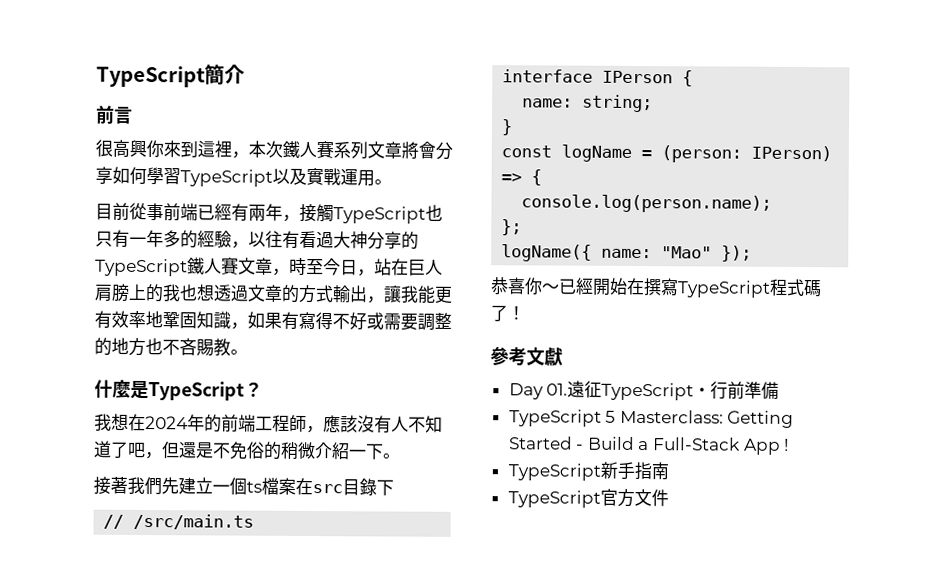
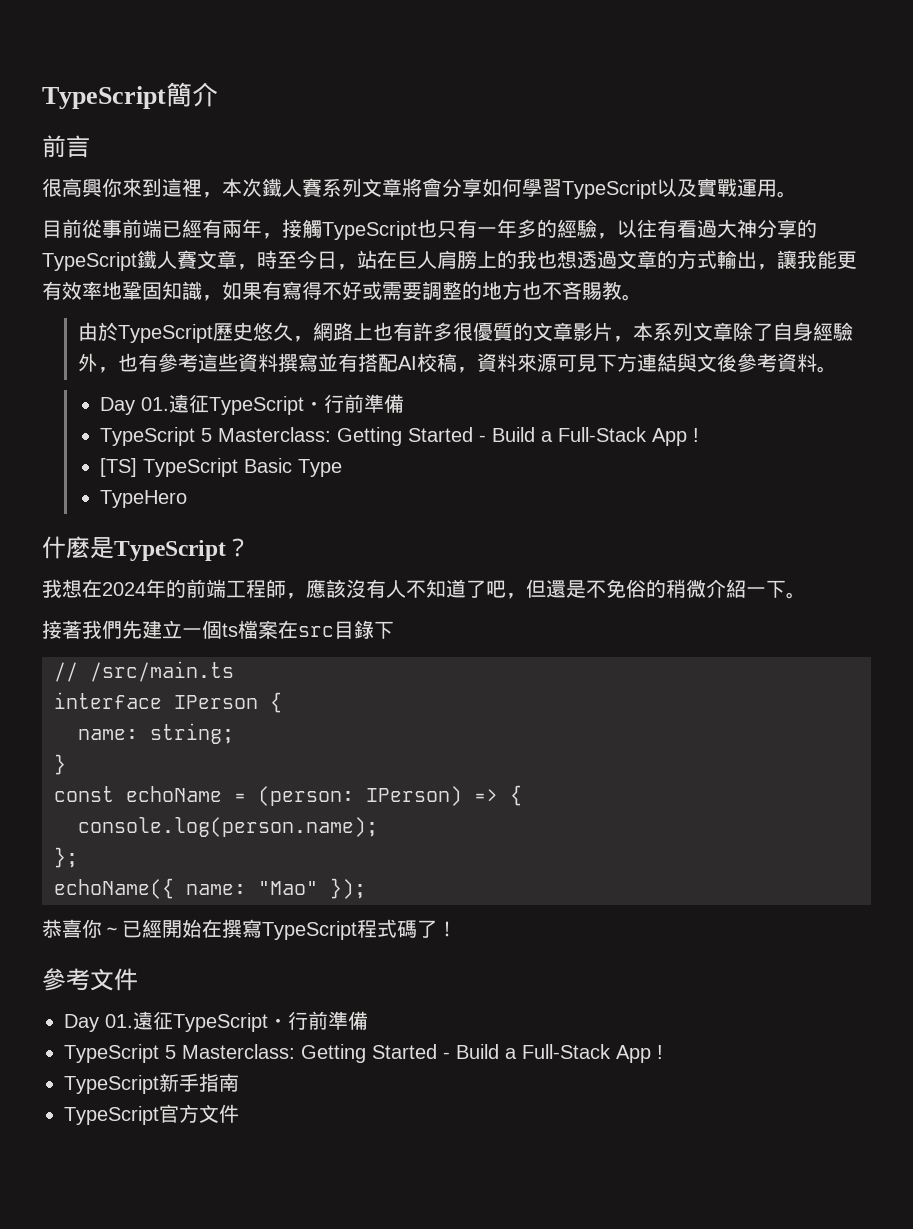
(248, 352) none -> [77,322,853,343] [77,353,837,373] [99,394,404,415] [99,427,699,446] [99,458,342,477] [99,490,187,508] // 由於TypeScript歷史悠久，網路上也有許多很優質的文章影片，本系列文章除了自身經驗外，也有參考這些資料撰寫並有搭配AI校稿，資料來源可見下方連結與文後參考資料。 // Day 01.遠征TypeScript・行前準備 // TypeScript 5 Masterclass: Getting Started - Build a Full-Stack App ! // [TS] TypeScript Basic Type // TypeHero
[561,144,633,162] logName -> [126,786,222,802] echoName
[501,244,593,262] logName({ -> [54,878,174,899] echoName({
[544,347,563,367] 獻 -> [114,968,138,991] 件

